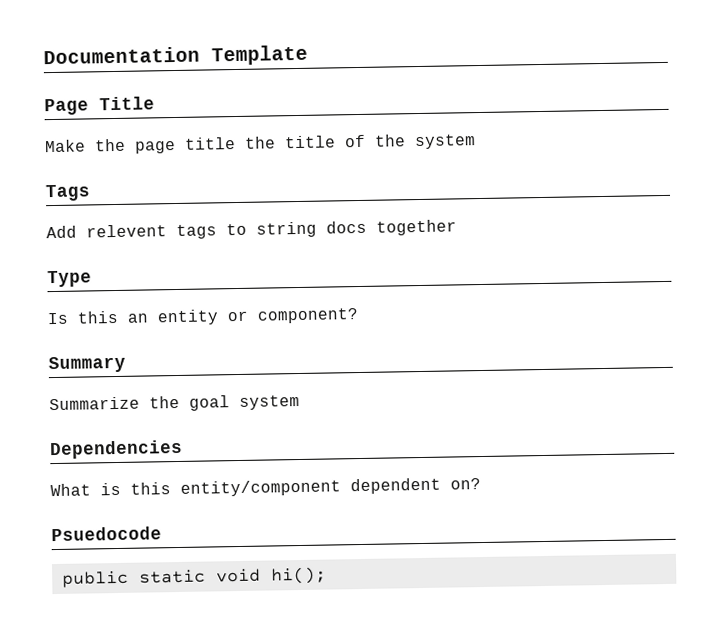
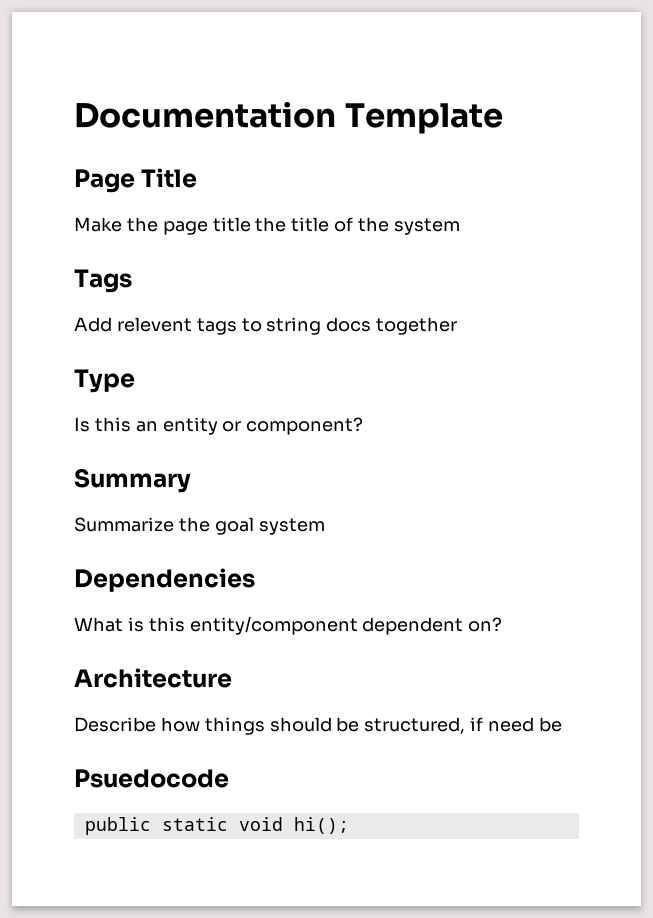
(481, 484) none -> [74,668,232,688] [74,717,562,735] // Architecture // Describe how things should be structured, if need be

